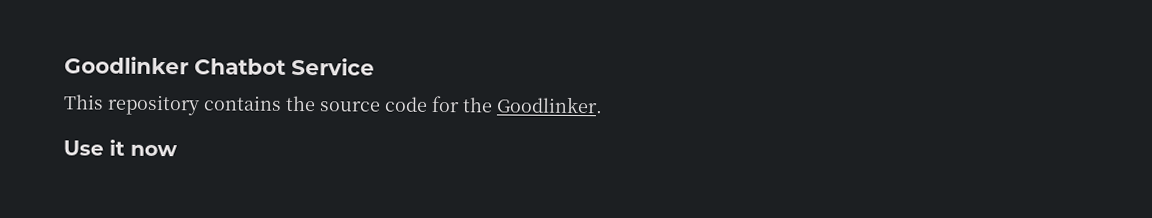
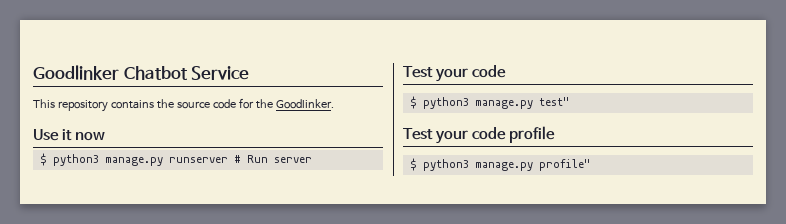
(178, 150) none -> [39,153,312,166] [403,65,507,82] [409,96,569,109] [403,126,556,144] [409,158,590,171] // $ python3 manage.py runserver # Run server // Test your code // $ python3 manage.py test" // Test your code profile // $ python3 manage.py profile"

